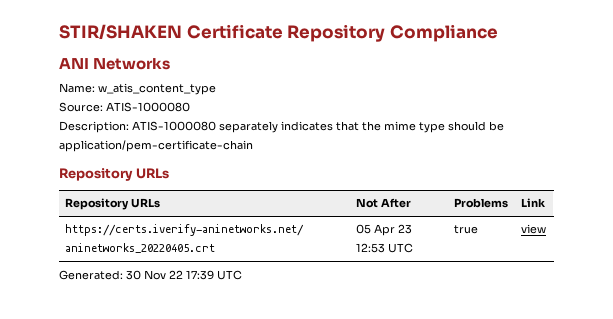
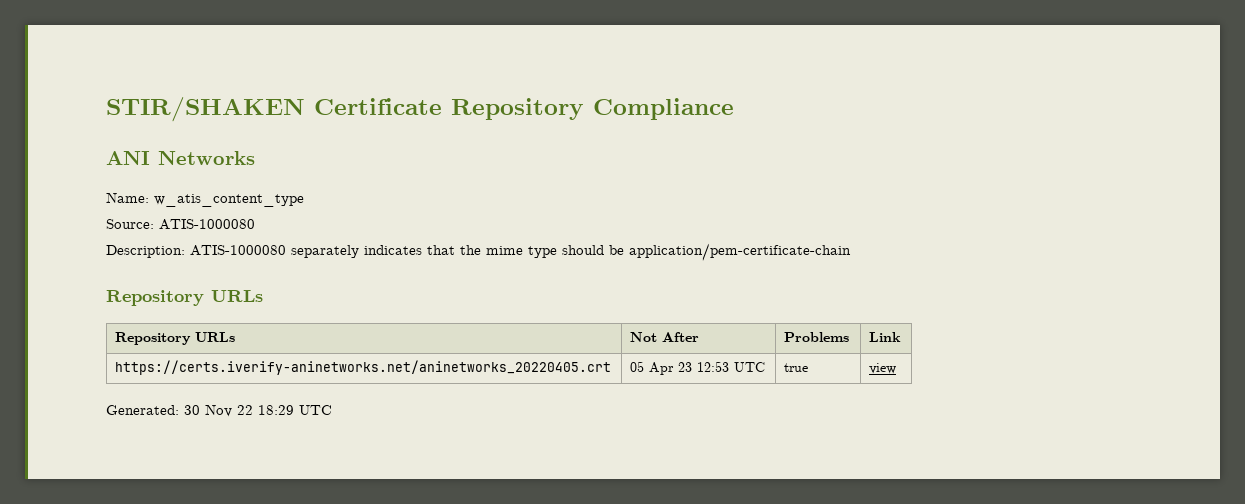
[186,270,214,280] 17:39 -> [258,405,294,415] 18:29

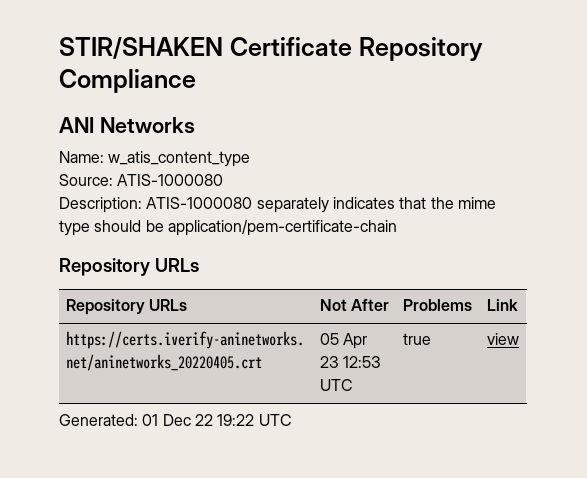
[184,404,294,417] 30 Nov 22 18:29 -> [142,414,255,426] 01 Dec 22 19:22

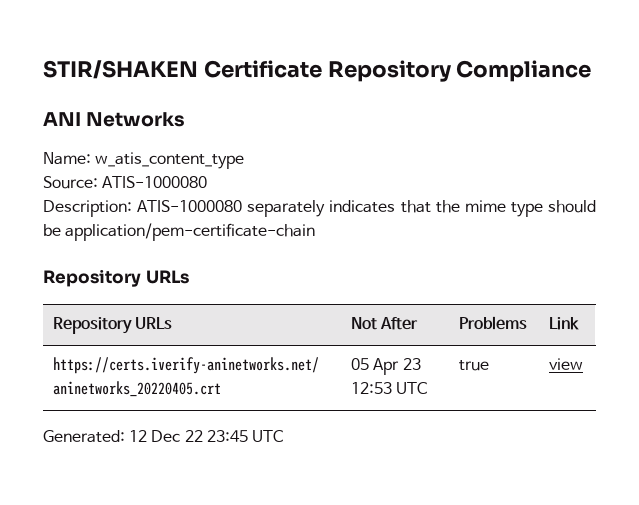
[142,414,159,426] 01 -> [129,430,148,442] 12
[217,414,255,426] 19:22 -> [206,430,248,442] 23:45

